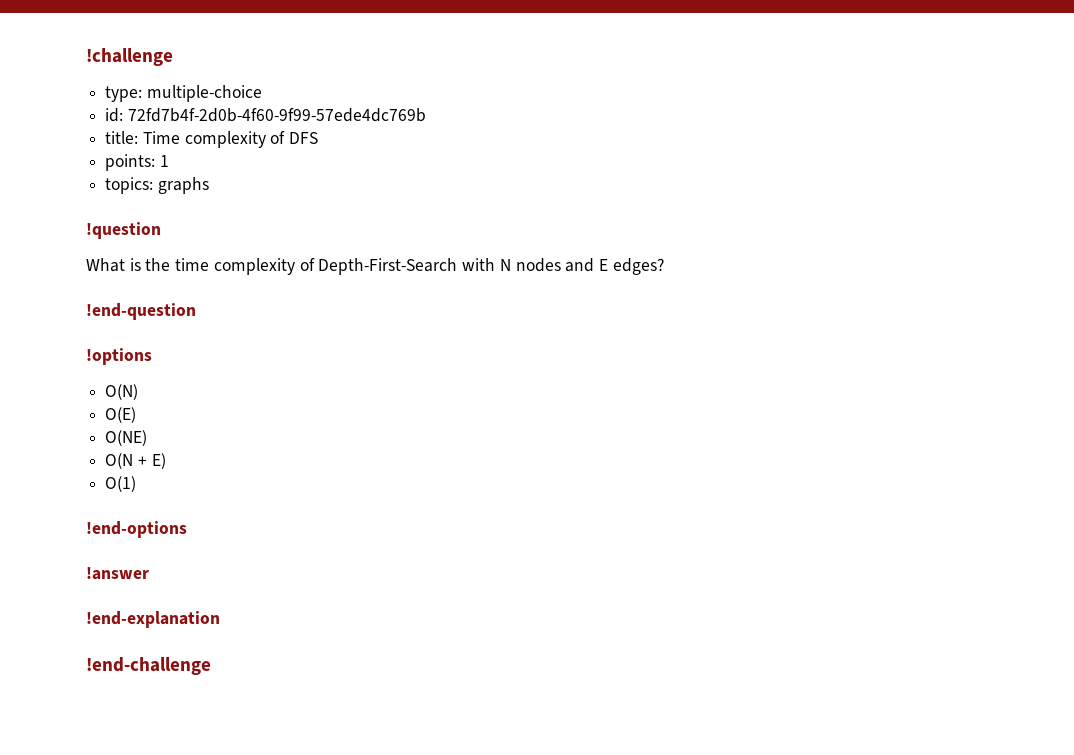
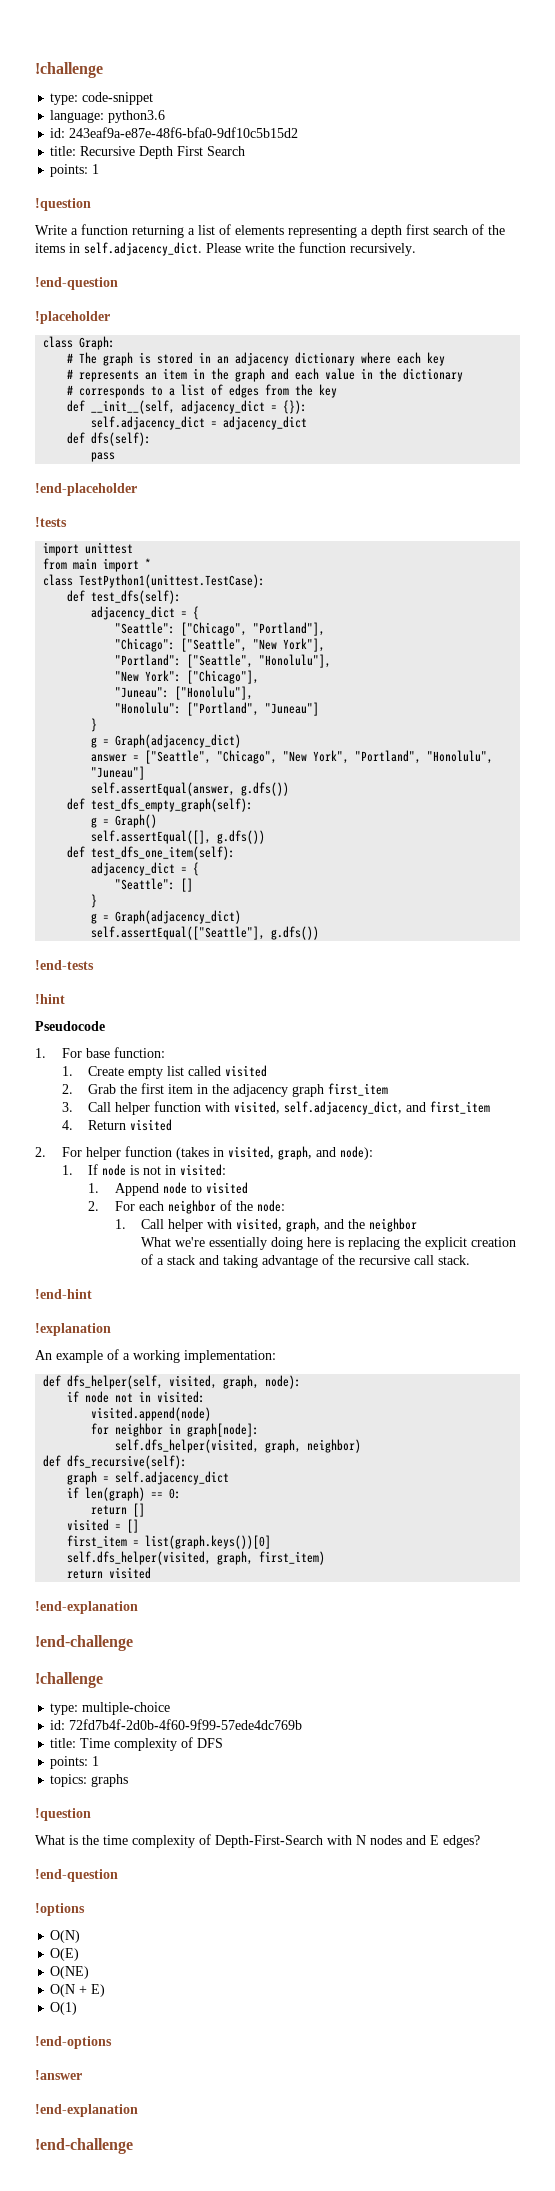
[86,48,173,66] !challenge -> [35,62,103,78] [50,92,154,105] [50,110,166,123] [50,127,299,138] [50,146,246,159] [50,164,100,177] [35,198,91,211] [35,224,505,238] [35,242,416,256] [35,277,118,290] [35,311,110,324] [43,336,116,350] [67,352,446,366] [67,368,464,382] [67,384,338,398] [67,400,308,414] [91,416,308,430] [67,432,152,446] [91,452,116,462] [35,483,137,496] [35,517,67,527] [43,542,134,556] [43,558,152,572] [43,574,266,588] [67,590,182,604] [91,606,200,620] [115,622,326,636] [115,638,326,652] [115,654,332,668] [115,670,260,684] [115,686,254,700] [115,702,320,716] [91,718,98,732] [91,734,242,748] [91,750,494,764] [91,766,146,780] [91,782,290,796] [67,798,254,812] [91,814,158,828] [91,830,266,844] [67,846,236,860] [91,862,200,876] [115,878,194,892] [91,894,98,908] [91,910,242,924] [91,926,320,940] [35,960,94,970] [35,994,65,1004] [35,1021,105,1031] [35,1047,165,1058] [61,1065,268,1079] [61,1083,389,1097] [61,1101,491,1115] [61,1119,173,1131] [35,1146,373,1160] [61,1164,227,1176] [88,1182,248,1196] [88,1200,285,1214] [114,1218,418,1232] [141,1237,517,1250] [141,1254,471,1268] [35,1289,92,1299] [35,1323,111,1336] [35,1349,276,1363] [43,1375,302,1389] [67,1391,206,1403] [91,1407,212,1421] [91,1423,260,1437] [115,1439,362,1453] [43,1455,188,1469] [67,1471,230,1485] [67,1487,182,1501] [91,1503,146,1517] [67,1519,140,1533] [67,1535,272,1549] [67,1551,326,1565] [67,1567,152,1579] [35,1601,138,1614] [35,1635,133,1651] [35,1672,103,1688] !challenge // type: code-snippet // language: python3.6 // id: 243eaf9a-e87e-48f6-bfa0-9df10c5b15d2 // title: Recursive Depth First Search // points: 1 // !question // Write a function returning a list of elements representing a depth first search of the items in self.adjacency_dict. Please write the function recursively. // !end-question // !placeholder // class Graph: // # The graph is stored in an adjacency dictionary where each key // # represents an item in the graph and each value in the dictionary // # corresponds to a list of edges from the key // def __init__(self, adjacency_dict = {}): // self.adjacency_dict = adjacency_dict // def dfs(self): // pass // !end-placeholder // !tests // import unittest // from main import * // class TestPython1(unittest.TestCase): // def test_dfs(self): // adjacency_dict = { // "Seattle": ["Chicago", "Portland"], // "Chicago": ["Seattle", "New York"], // "Portland": ["Seattle", "Honolulu"], // "New York": ["Chicago"], // "Juneau": ["Honolulu"], // "Honolulu": ["Portland", "Juneau"] // } // g = Graph(adjacency_dict) // answer = ["Seattle", "Chicago", "New York", "Portland", "Honolulu", "Juneau"] // self.assertEqual(answer, g.dfs()) // def test_dfs_empty_graph(self): // g = Graph() // self.assertEqual([], g.dfs()) // def test_dfs_one_item(self): // adjacency_dict = { // "Seattle": [] // } // g = Graph(adjacency_dict) // self.assertEqual(["Seattle"], g.dfs()) // !end-tests // !hint // Pseudocode // 1. For base function: // 1. Create empty list called visited // 2. Grab the first item in the adjacency graph first_item // 3. Call helper function with visited, self.adjacency_dict, and first_item // 4. Return visited // 2. For helper function (takes in visited, graph, and node): // 1. If node is not in visited: // 1. Append node to visited // 2. For each neighbor of the node: // 1. Call helper with visited, graph, and the neighbor // What we're essentially doing here is replacing the explicit creation of a stack and taking advantage of the recursive call stack. // !end-hint // !explanation // An example of a working implementation: // def dfs_helper(self, visited, graph, node): // if node not in visited: // visited.append(node) // for neighbor in graph[node]: // self.dfs_helper(visited, graph, neighbor) // def dfs_recursive(self): // graph = self.adjacency_dict // if len(graph) == 0: // return [] // visited = [] // first_item = list(graph.keys())[0] // self.dfs_helper(visited, graph, first_item) // return visited // !end-explanation // !end-challenge // !challenge

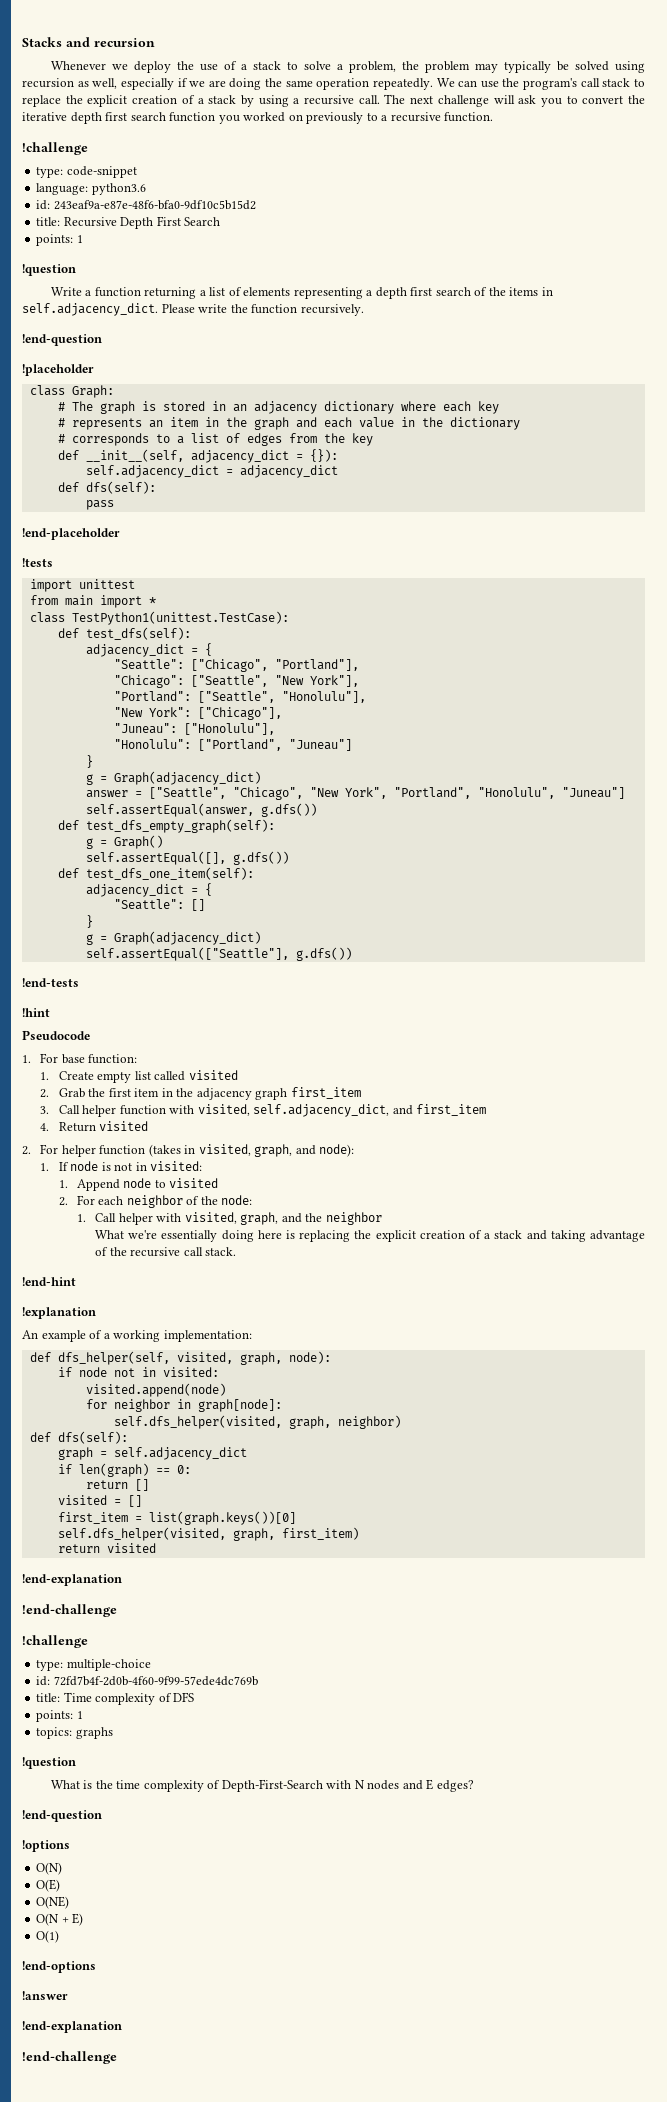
(35, 70) none -> [22,37,155,47] [50,61,646,73] [22,78,646,90] [22,94,645,107] [22,112,494,124] Stacks and recursion // Whenever we deploy the use of a stack to solve a problem, the problem may typically be solved using recursion as well, especially if we are doing the same operation repeatedly. We can use the program's call stack to replace the explicit creation of a stack by using a recursive call. The next challenge will ask you to convert the iterative depth first search function you worked on previously to a recursive function. //
[67,1455,188,1469] dfs_recursive(self): -> [57,1431,128,1444] dfs(self):

